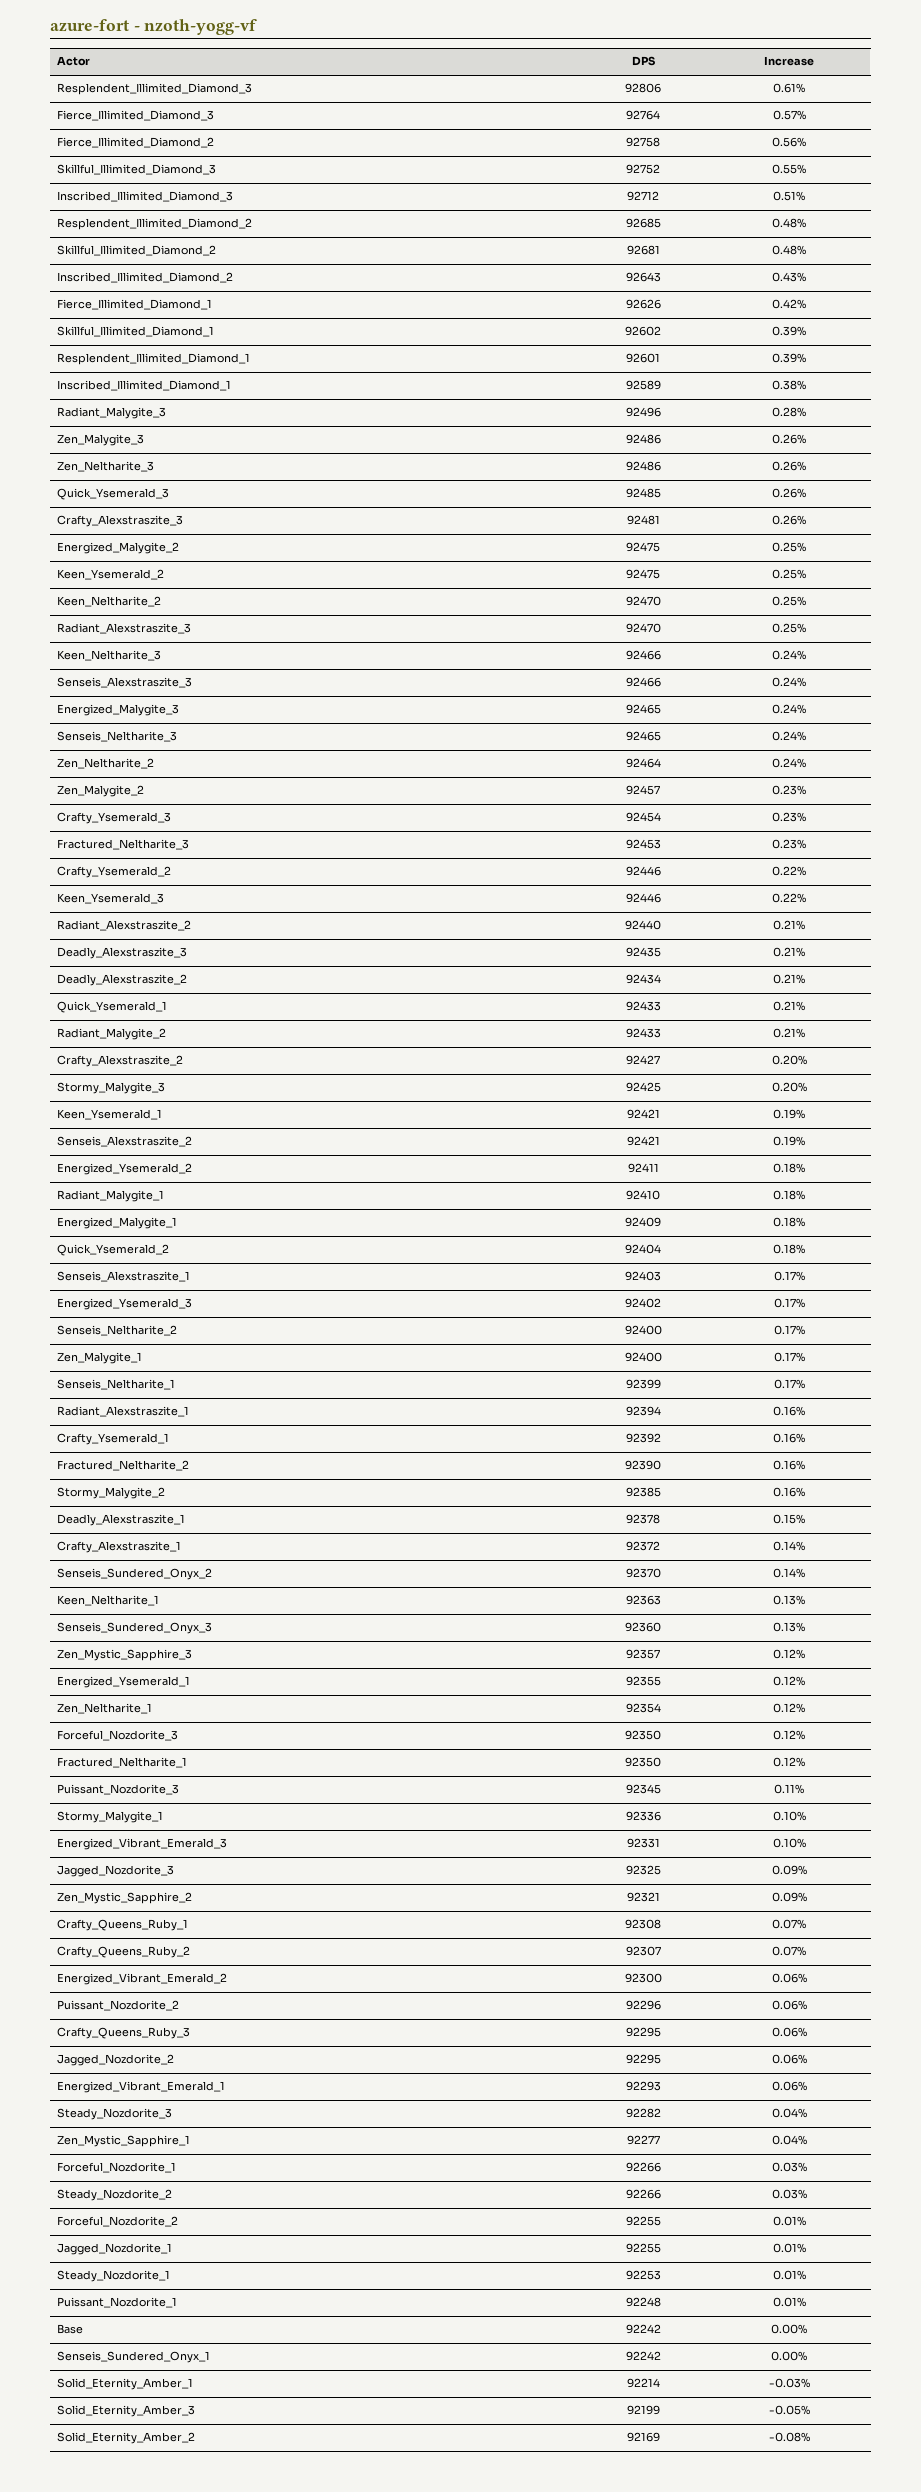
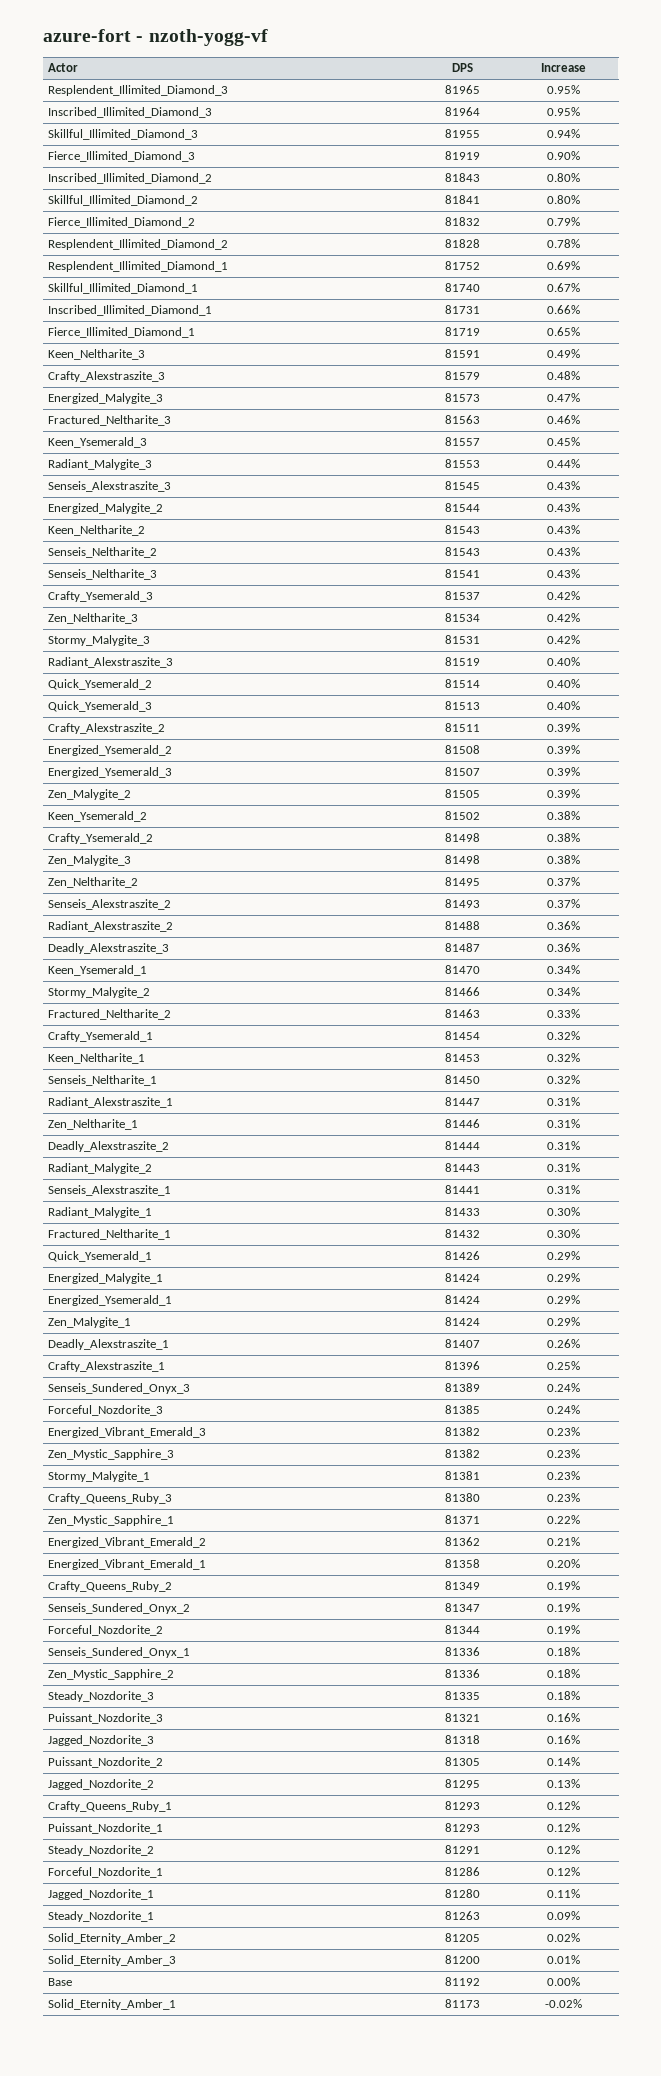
[625,83,661,93] [773,83,805,93] [56,110,214,121] [626,110,660,120] [772,110,806,120] [56,137,214,148] [626,137,660,147] [772,137,806,147] [56,164,216,175] [626,164,660,174] [772,164,806,174] [56,191,233,202] [627,191,659,201] [773,191,805,201] [56,218,252,230] [625,218,661,228] [772,218,806,228] [56,245,216,256] [626,245,660,255] [772,245,806,255] [56,272,233,283] [625,272,661,282] [772,272,806,282] [56,299,212,310] [625,299,661,309] [772,299,806,309] [56,326,214,337] [625,326,661,336] [772,326,806,336] [56,353,250,365] [626,353,660,363] [772,353,806,363] [56,380,231,391] [625,380,661,390] [772,380,806,390] [56,407,166,419] [625,407,661,417] [772,407,806,417] [56,434,144,446] [625,434,661,444] [772,434,806,444] [56,461,154,472] [625,461,661,471] [772,461,806,471] [56,488,169,500] [625,488,661,498] [772,488,806,498] [56,515,183,527] [626,515,660,525] [772,515,806,525] [56,542,179,554] [626,542,660,552] [772,542,806,552] [56,569,164,580] [626,569,660,579] [772,569,806,579] [56,596,161,607] [625,596,661,606] [772,596,806,606] [56,623,191,634] [625,623,661,633] [772,623,806,633] [56,650,161,661] [625,650,661,660] [772,650,806,660] [56,677,192,688] [625,677,661,687] [772,677,806,687] [56,704,179,716] [625,704,661,714] [772,704,806,714] [56,731,177,742] [625,731,661,741] [772,731,806,741] [56,758,154,769] [625,758,661,768] [772,758,806,768] [56,785,144,797] [626,785,660,795] [772,785,806,795] [56,812,171,824] [625,812,661,822] [772,812,806,822] [56,839,189,850] [625,839,661,849] [772,839,806,849] [56,866,171,878] [625,866,661,876] [772,866,806,876] [56,893,164,904] [625,893,661,903] [772,893,806,903] [56,920,191,931] [625,920,661,930] [773,920,805,930] [56,947,187,959] [625,947,661,957] [773,947,805,957] [56,974,187,986] [625,974,661,984] [773,974,805,984] [56,1001,167,1013] [625,1001,661,1011] [773,1001,805,1011] [56,1028,166,1040] [625,1028,661,1038] [773,1028,805,1038] [56,1055,183,1067] [626,1055,660,1065] [771,1055,807,1065] [56,1082,165,1094] [625,1082,661,1092] [771,1082,807,1092] [56,1109,162,1120] [626,1109,660,1119] [773,1109,805,1119] [56,1136,192,1147] [626,1136,660,1146] [773,1136,805,1146] [56,1163,192,1175] [627,1163,659,1173] [773,1163,805,1173] [56,1190,164,1202] [626,1190,660,1200] [773,1190,805,1200] [56,1217,177,1229] [625,1217,661,1227] [773,1217,805,1227] [56,1244,169,1256] [625,1244,661,1254] [773,1244,805,1254] [56,1271,190,1282] [625,1271,661,1281] [773,1271,805,1281] [56,1298,192,1310] [625,1298,661,1308] [773,1298,805,1308] [56,1325,177,1336] [624,1325,662,1335] [773,1325,805,1335] [56,1352,142,1364] [624,1352,662,1362] [773,1352,805,1362] [56,1379,175,1390] [625,1379,661,1389] [773,1379,805,1389] [56,1406,189,1417] [625,1406,661,1416] [773,1406,805,1416] [56,1433,169,1445] [625,1433,661,1443] [773,1433,805,1443] [56,1460,189,1471] [625,1460,661,1470] [773,1460,805,1470] [56,1487,165,1499] [625,1487,661,1497] [773,1487,805,1497] [56,1514,185,1526] [626,1514,660,1524] [773,1514,805,1524] [56,1541,181,1553] [626,1541,660,1551] [773,1541,805,1551] [56,1568,212,1580] [625,1568,661,1578] [773,1568,805,1578] [56,1595,159,1606] [625,1595,661,1605] [773,1595,805,1605] [56,1622,212,1634] [625,1622,661,1632] [773,1622,805,1632] [56,1649,192,1661] [626,1649,660,1659] [773,1649,805,1659] [56,1676,190,1688] [625,1676,661,1686] [773,1676,805,1686] [56,1703,152,1714] [625,1703,661,1713] [773,1703,805,1713] [56,1730,178,1741] [625,1730,661,1740] [773,1730,805,1740] [56,1757,187,1768] [625,1757,661,1767] [773,1757,805,1767] [56,1784,179,1795] [625,1784,661,1794] [774,1784,804,1794] [56,1811,163,1823] [625,1811,661,1821] [772,1811,806,1821] [56,1838,227,1850] [626,1838,660,1848] [772,1838,806,1848] [56,1865,174,1877] [625,1865,661,1875] [771,1865,807,1875] [56,1892,192,1904] [626,1892,660,1902] [771,1892,807,1902] [56,1919,188,1931] [625,1919,661,1929] [772,1919,806,1929] [56,1946,190,1958] [625,1946,661,1956] [772,1946,806,1956] [56,1973,227,1985] [624,1973,662,1983] [771,1973,807,1983] [56,2000,179,2011] [625,2000,661,2010] [771,2000,807,2010] [56,2027,190,2039] [625,2027,661,2037] [771,2027,807,2037] [56,2054,174,2066] [625,2054,661,2064] [771,2054,807,2064] [56,2081,225,2093] [625,2081,661,2091] [771,2081,807,2091] [56,2108,172,2120] [625,2108,661,2118] [771,2108,807,2118] [56,2135,190,2147] [626,2135,660,2145] [771,2135,807,2145] [56,2162,176,2173] [625,2162,661,2172] [771,2162,807,2172] [56,2189,172,2201] [625,2189,661,2199] [771,2189,807,2199] [56,2216,178,2227] [625,2216,661,2226] [772,2216,806,2226] [56,2243,172,2255] [625,2243,661,2253] [772,2243,806,2253] [56,2270,170,2282] [625,2270,661,2280] [772,2270,806,2280] [56,2297,177,2308] [625,2297,661,2307] [772,2297,806,2307] [56,2324,83,2334] [625,2324,661,2334] [771,2324,807,2334] [56,2351,210,2363] [625,2351,661,2361] [771,2351,807,2361] [56,2378,193,2390] [626,2378,660,2388] [768,2378,810,2388] [56,2405,195,2417] [626,2405,660,2415] [768,2405,810,2415] [56,2432,195,2444] [626,2432,660,2442] [768,2432,810,2442] 92806 | 0.61% // Fierce_Illimited_Diamond_3 | 92764 | 0.57% // Fierce_Illimited_Diamond_2 | 92758 | 0.56% // Skillful_Illimited_Diamond_3 | 92752 | 0.55% // Inscribed_Illimited_Diamond_3 | 92712 | 0.51% // Resplendent_Illimited_Diamond_2 | 92685 | 0.48% // Skillful_Illimited_Diamond_2 | 92681 | 0.48% // Inscribed_Illimited_Diamond_2 | 92643 | 0.43% // Fierce_Illimited_Diamond_1 | 92626 | 0.42% // Skillful_Illimited_Diamond_1 | 92602 | 0.39% // Resplendent_Illimited_Diamond_1 | 92601 | 0.39% // Inscribed_Illimited_Diamond_1 | 92589 | 0.38% // Radiant_Malygite_3 | 92496 | 0.28% // Zen_Malygite_3 | 92486 | 0.26% // Zen_Neltharite_3 | 92486 | 0.26% // Quick_Ysemerald_3 | 92485 | 0.26% // Crafty_Alexstraszite_3 | 92481 | 0.26% // Energized_Malygite_2 | 92475 | 0.25% // Keen_Ysemerald_2 | 92475 | 0.25% // Keen_Neltharite_2 | 92470 | 0.25% // Radiant_Alexstraszite_3 | 92470 | 0.25% // Keen_Neltharite_3 | 92466 | 0.24% // Senseis_Alexstraszite_3 | 92466 | 0.24% // Energized_Malygite_3 | 92465 | 0.24% // Senseis_Neltharite_3 | 92465 | 0.24% // Zen_Neltharite_2 | 92464 | 0.24% // Zen_Malygite_2 | 92457 | 0.23% // Crafty_Ysemerald_3 | 92454 | 0.23% // Fractured_Neltharite_3 | 92453 | 0.23% // Crafty_Ysemerald_2 | 92446 | 0.22% // Keen_Ysemerald_3 | 92446 | 0.22% // Radiant_Alexstraszite_2 | 92440 | 0.21% // Deadly_Alexstraszite_3 | 92435 | 0.21% // Deadly_Alexstraszite_2 | 92434 | 0.21% // Quick_Ysemerald_1 | 92433 | 0.21% // Radiant_Malygite_2 | 92433 | 0.21% // Crafty_Alexstraszite_2 | 92427 | 0.20% // Stormy_Malygite_3 | 92425 | 0.20% // Keen_Ysemerald_1 | 92421 | 0.19% // Senseis_Alexstraszite_2 | 92421 | 0.19% // Energized_Ysemerald_2 | 92411 | 0.18% // Radiant_Malygite_1 | 92410 | 0.18% // Energized_Malygite_1 | 92409 | 0.18% // Quick_Ysemerald_2 | 92404 | 0.18% // Senseis_Alexstraszite_1 | 92403 | 0.17% // Energized_Ysemerald_3 | 92402 | 0.17% // Senseis_Neltharite_2 | 92400 | 0.17% // Zen_Malygite_1 | 92400 | 0.17% // Senseis_Neltharite_1 | 92399 | 0.17% // Radiant_Alexstraszite_1 | 92394 | 0.16% // Crafty_Ysemerald_1 | 92392 | 0.16% // Fractured_Neltharite_2 | 92390 | 0.16% // Stormy_Malygite_2 | 92385 | 0.16% // Deadly_Alexstraszite_1 | 92378 | 0.15% // Crafty_Alexstraszite_1 | 92372 | 0.14% // Senseis_Sundered_Onyx_2 | 92370 | 0.14% // Keen_Neltharite_1 | 92363 | 0.13% // Senseis_Sundered_Onyx_3 | 92360 | 0.13% // Zen_Mystic_Sapphire_3 | 92357 | 0.12% // Energized_Ysemerald_1 | 92355 | 0.12% // Zen_Neltharite_1 | 92354 | 0.12% // Forceful_Nozdorite_3 | 92350 | 0.12% // Fractured_Neltharite_1 | 92350 | 0.12% // Puissant_Nozdorite_3 | 92345 | 0.11% // Stormy_Malygite_1 | 92336 | 0.10% // Energized_Vibrant_Emerald_3 | 92331 | 0.10% // Jagged_Nozdorite_3 | 92325 | 0.09% // Zen_Mystic_Sapphire_2 | 92321 | 0.09% // Crafty_Queens_Ruby_1 | 92308 | 0.07% // Crafty_Queens_Ruby_2 | 92307 | 0.07% // Energized_Vibrant_Emerald_2 | 92300 | 0.06% // Puissant_Nozdorite_2 | 92296 | 0.06% // Crafty_Queens_Ruby_3 | 92295 | 0.06% // Jagged_Nozdorite_2 | 92295 | 0.06% // Energized_Vibrant_Emerald_1 | 92293 | 0.06% // Steady_Nozdorite_3 | 92282 | 0.04% // Zen_Mystic_Sapphire_1 | 92277 | 0.04% // Forceful_Nozdorite_1 | 92266 | 0.03% // Steady_Nozdorite_2 | 92266 | 0.03% // Forceful_Nozdorite_2 | 92255 | 0.01% // Jagged_Nozdorite_1 | 92255 | 0.01% // Steady_Nozdorite_1 | 92253 | 0.01% // Puissant_Nozdorite_1 | 92248 | 0.01% // Base | 92242 | 0.00% // Senseis_Sundered_Onyx_1 | 92242 | 0.00% // Solid_Eternity_Amber_1 | 92214 | -0.03% // Solid_Eternity_Amber_3 | 92199 | -0.05% // Solid_Eternity_Amber_2 | 92169 | -0.08% -> [445,85,480,94] [546,85,580,94] [48,107,213,118] [445,107,480,116] [546,107,580,116] [48,129,199,140] [445,129,480,138] [546,129,580,138] [48,151,196,162] [445,151,480,160] [546,151,580,160] [48,173,213,184] [445,173,480,182] [546,173,580,182] [48,195,199,206] [445,195,480,204] [546,195,580,204] [48,217,196,228] [445,217,480,226] [546,217,580,226] [48,239,229,250] [445,239,480,248] [546,239,580,248] [48,261,229,272] [445,261,480,270] [546,261,580,270] [48,283,199,294] [445,283,480,292] [546,283,580,292] [48,305,213,316] [445,305,480,314] [546,305,580,314] [48,327,196,338] [445,327,480,336] [546,327,580,336] [48,349,146,360] [445,349,480,358] [546,349,580,358] [48,371,166,382] [445,371,480,380] [546,371,580,380] [48,393,164,404] [445,393,480,402] [546,393,580,402] [48,415,172,426] [445,415,480,424] [546,415,580,424] [48,437,148,448] [445,437,480,446] [546,437,580,446] [48,459,153,470] [445,459,480,468] [546,459,580,468] [48,481,172,492] [445,481,480,490] [546,481,580,490] [48,503,164,514] [445,503,480,512] [546,503,580,512] [48,525,146,536] [445,525,480,534] [546,525,580,534] [48,547,158,558] [445,547,480,556] [546,547,580,556] [48,569,158,580] [445,569,480,578] [546,569,580,578] [48,591,154,602] [445,591,480,600] [546,591,580,600] [48,613,139,624] [445,613,480,622] [546,613,580,622] [48,635,151,646] [445,635,480,644] [546,635,580,644] [48,657,174,668] [445,657,480,666] [546,657,580,666] [48,679,153,690] [445,679,480,688] [546,679,580,688] [48,701,153,712] [445,701,480,710] [546,701,580,710] [48,723,166,734] [445,723,480,732] [546,723,580,732] [48,745,173,756] [445,745,480,754] [546,745,580,754] [48,767,173,778] [445,767,480,776] [546,767,580,776] [48,789,132,800] [445,789,480,798] [546,789,580,798] [48,811,148,822] [445,811,480,820] [546,811,580,820] [48,833,154,844] [445,833,480,842] [546,833,580,842] [48,855,132,866] [445,855,480,864] [546,855,580,864] [48,877,139,888] [445,877,480,886] [546,877,580,886] [48,899,172,910] [445,899,480,908] [546,899,580,908] [48,921,174,932] [445,921,480,930] [546,921,580,930] [48,943,170,954] [445,943,480,952] [546,943,580,952] [48,965,148,976] [445,965,480,974] [546,965,580,974] [48,987,151,998] [445,987,480,996] [546,987,580,996] [48,1009,172,1020] [445,1009,480,1018] [546,1009,580,1018] [48,1031,154,1042] [445,1031,480,1040] [546,1031,580,1040] [48,1053,146,1064] [445,1053,480,1062] [546,1053,580,1062] [48,1075,158,1086] [445,1075,480,1084] [546,1075,580,1084] [48,1097,174,1108] [445,1097,480,1106] [546,1097,580,1106] [48,1119,139,1130] [445,1119,480,1128] [546,1119,580,1128] [48,1141,170,1152] [445,1141,480,1150] [546,1141,580,1150] [48,1163,153,1174] [445,1163,480,1172] [546,1163,580,1172] [48,1185,172,1196] [445,1185,480,1194] [546,1185,580,1194] [48,1207,153,1218] [445,1207,480,1216] [546,1207,580,1216] [48,1229,172,1240] [445,1229,480,1238] [546,1229,580,1238] [48,1251,153,1262] [445,1251,480,1260] [546,1251,580,1260] [48,1273,164,1284] [445,1273,480,1282] [546,1273,580,1282] [48,1295,173,1306] [445,1295,480,1304] [546,1295,580,1304] [48,1317,132,1328] [445,1317,480,1326] [546,1317,580,1326] [48,1339,170,1350] [445,1339,480,1348] [546,1339,580,1348] [48,1361,166,1372] [445,1361,480,1370] [546,1361,580,1370] [48,1383,191,1394] [445,1383,480,1392] [546,1383,580,1392] [48,1405,164,1416] [445,1405,480,1414] [546,1405,580,1414] [48,1427,207,1438] [445,1427,480,1436] [546,1427,580,1436] [48,1449,175,1460] [445,1449,480,1458] [546,1449,580,1458] [48,1471,151,1482] [445,1471,480,1480] [546,1471,580,1480] [48,1493,173,1504] [445,1493,480,1502] [546,1493,580,1502] [48,1515,175,1526] [445,1515,480,1524] [546,1515,580,1524] [48,1537,207,1548] [445,1537,480,1546] [546,1537,580,1546] [48,1559,207,1570] [445,1559,480,1568] [546,1559,580,1568] [48,1581,173,1592] [445,1581,480,1590] [546,1581,580,1590] [48,1603,191,1614] [445,1603,480,1612] [546,1603,580,1612] [48,1625,164,1636] [445,1625,480,1634] [546,1625,580,1634] [48,1647,191,1658] [445,1647,480,1656] [546,1647,580,1656] [48,1669,175,1680] [445,1669,480,1678] [546,1669,580,1678] [48,1691,155,1702] [445,1691,480,1700] [546,1691,580,1700] [48,1713,164,1724] [445,1713,480,1722] [546,1713,580,1722] [48,1735,155,1746] [445,1735,480,1744] [546,1735,580,1744] [48,1757,164,1768] [445,1757,480,1766] [546,1757,580,1766] [48,1779,155,1790] [445,1779,480,1788] [546,1779,580,1788] [48,1801,173,1812] [445,1801,480,1810] [546,1801,580,1810] [48,1823,164,1834] [445,1823,480,1832] [546,1823,580,1832] [48,1845,155,1856] [445,1845,480,1854] [546,1845,580,1854] [48,1867,164,1878] [445,1867,480,1876] [546,1867,580,1876] [48,1889,155,1900] [445,1889,480,1898] [546,1889,580,1898] [48,1911,155,1922] [445,1911,480,1920] [546,1911,580,1920] [48,1933,177,1944] [445,1933,480,1942] [546,1933,580,1942] [48,1955,177,1966] [445,1955,480,1964] [546,1955,580,1964] [48,1978,73,1986] [445,1977,480,1986] [546,1977,580,1986] [48,1999,177,2010] [445,1999,480,2008] [544,1999,582,2008] 81965 | 0.95% // Inscribed_Illimited_Diamond_3 | 81964 | 0.95% // Skillful_Illimited_Diamond_3 | 81955 | 0.94% // Fierce_Illimited_Diamond_3 | 81919 | 0.90% // Inscribed_Illimited_Diamond_2 | 81843 | 0.80% // Skillful_Illimited_Diamond_2 | 81841 | 0.80% // Fierce_Illimited_Diamond_2 | 81832 | 0.79% // Resplendent_Illimited_Diamond_2 | 81828 | 0.78% // Resplendent_Illimited_Diamond_1 | 81752 | 0.69% // Skillful_Illimited_Diamond_1 | 81740 | 0.67% // Inscribed_Illimited_Diamond_1 | 81731 | 0.66% // Fierce_Illimited_Diamond_1 | 81719 | 0.65% // Keen_Neltharite_3 | 81591 | 0.49% // Crafty_Alexstraszite_3 | 81579 | 0.48% // Energized_Malygite_3 | 81573 | 0.47% // Fractured_Neltharite_3 | 81563 | 0.46% // Keen_Ysemerald_3 | 81557 | 0.45% // Radiant_Malygite_3 | 81553 | 0.44% // Senseis_Alexstraszite_3 | 81545 | 0.43% // Energized_Malygite_2 | 81544 | 0.43% // Keen_Neltharite_2 | 81543 | 0.43% // Senseis_Neltharite_2 | 81543 | 0.43% // Senseis_Neltharite_3 | 81541 | 0.43% // Crafty_Ysemerald_3 | 81537 | 0.42% // Zen_Neltharite_3 | 81534 | 0.42% // Stormy_Malygite_3 | 81531 | 0.42% // Radiant_Alexstraszite_3 | 81519 | 0.40% // Quick_Ysemerald_2 | 81514 | 0.40% // Quick_Ysemerald_3 | 81513 | 0.40% // Crafty_Alexstraszite_2 | 81511 | 0.39% // Energized_Ysemerald_2 | 81508 | 0.39% // Energized_Ysemerald_3 | 81507 | 0.39% // Zen_Malygite_2 | 81505 | 0.39% // Keen_Ysemerald_2 | 81502 | 0.38% // Crafty_Ysemerald_2 | 81498 | 0.38% // Zen_Malygite_3 | 81498 | 0.38% // Zen_Neltharite_2 | 81495 | 0.37% // Senseis_Alexstraszite_2 | 81493 | 0.37% // Radiant_Alexstraszite_2 | 81488 | 0.36% // Deadly_Alexstraszite_3 | 81487 | 0.36% // Keen_Ysemerald_1 | 81470 | 0.34% // Stormy_Malygite_2 | 81466 | 0.34% // Fractured_Neltharite_2 | 81463 | 0.33% // Crafty_Ysemerald_1 | 81454 | 0.32% // Keen_Neltharite_1 | 81453 | 0.32% // Senseis_Neltharite_1 | 81450 | 0.32% // Radiant_Alexstraszite_1 | 81447 | 0.31% // Zen_Neltharite_1 | 81446 | 0.31% // Deadly_Alexstraszite_2 | 81444 | 0.31% // Radiant_Malygite_2 | 81443 | 0.31% // Senseis_Alexstraszite_1 | 81441 | 0.31% // Radiant_Malygite_1 | 81433 | 0.30% // Fractured_Neltharite_1 | 81432 | 0.30% // Quick_Ysemerald_1 | 81426 | 0.29% // Energized_Malygite_1 | 81424 | 0.29% // Energized_Ysemerald_1 | 81424 | 0.29% // Zen_Malygite_1 | 81424 | 0.29% // Deadly_Alexstraszite_1 | 81407 | 0.26% // Crafty_Alexstraszite_1 | 81396 | 0.25% // Senseis_Sundered_Onyx_3 | 81389 | 0.24% // Forceful_Nozdorite_3 | 81385 | 0.24% // Energized_Vibrant_Emerald_3 | 81382 | 0.23% // Zen_Mystic_Sapphire_3 | 81382 | 0.23% // Stormy_Malygite_1 | 81381 | 0.23% // Crafty_Queens_Ruby_3 | 81380 | 0.23% // Zen_Mystic_Sapphire_1 | 81371 | 0.22% // Energized_Vibrant_Emerald_2 | 81362 | 0.21% // Energized_Vibrant_Emerald_1 | 81358 | 0.20% // Crafty_Queens_Ruby_2 | 81349 | 0.19% // Senseis_Sundered_Onyx_2 | 81347 | 0.19% // Forceful_Nozdorite_2 | 81344 | 0.19% // Senseis_Sundered_Onyx_1 | 81336 | 0.18% // Zen_Mystic_Sapphire_2 | 81336 | 0.18% // Steady_Nozdorite_3 | 81335 | 0.18% // Puissant_Nozdorite_3 | 81321 | 0.16% // Jagged_Nozdorite_3 | 81318 | 0.16% // Puissant_Nozdorite_2 | 81305 | 0.14% // Jagged_Nozdorite_2 | 81295 | 0.13% // Crafty_Queens_Ruby_1 | 81293 | 0.12% // Puissant_Nozdorite_1 | 81293 | 0.12% // Steady_Nozdorite_2 | 81291 | 0.12% // Forceful_Nozdorite_1 | 81286 | 0.12% // Jagged_Nozdorite_1 | 81280 | 0.11% // Steady_Nozdorite_1 | 81263 | 0.09% // Solid_Eternity_Amber_2 | 81205 | 0.02% // Solid_Eternity_Amber_3 | 81200 | 0.01% // Base | 81192 | 0.00% // Solid_Eternity_Amber_1 | 81173 | -0.02%

